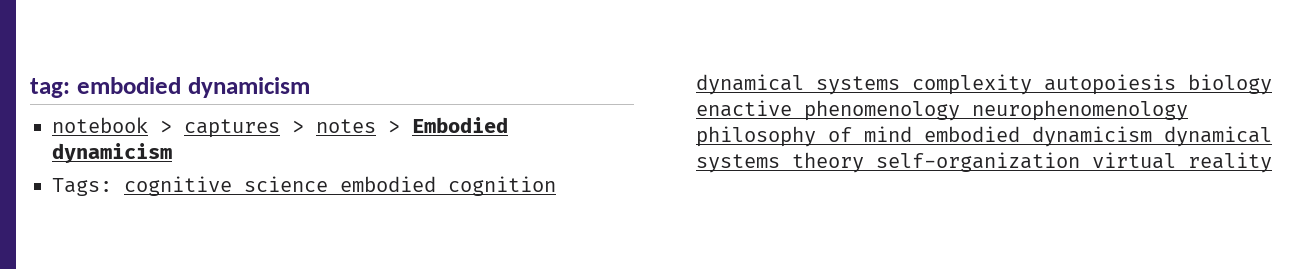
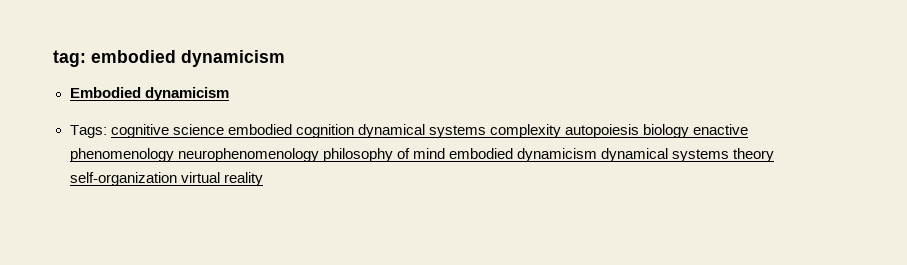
[52,117,400,138] notebook > captures > notes > -> (285, 58) none

